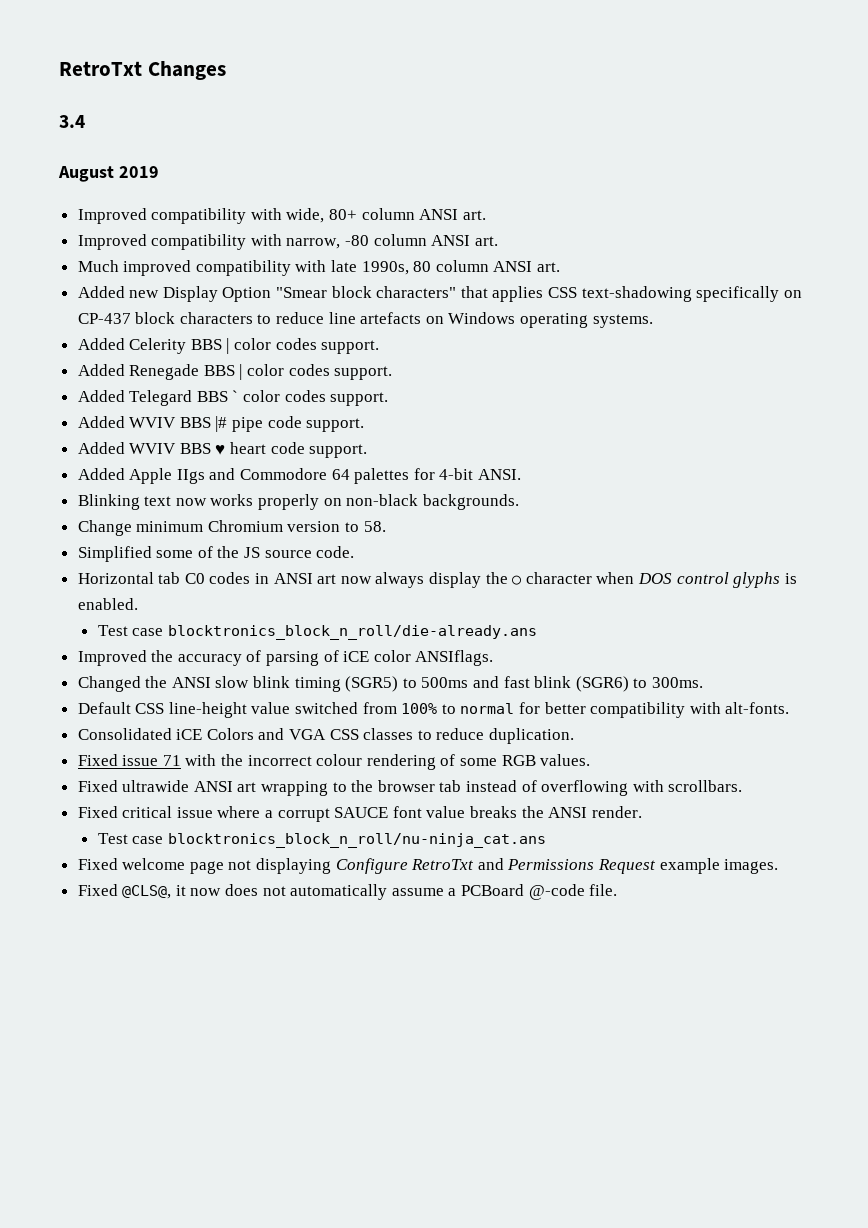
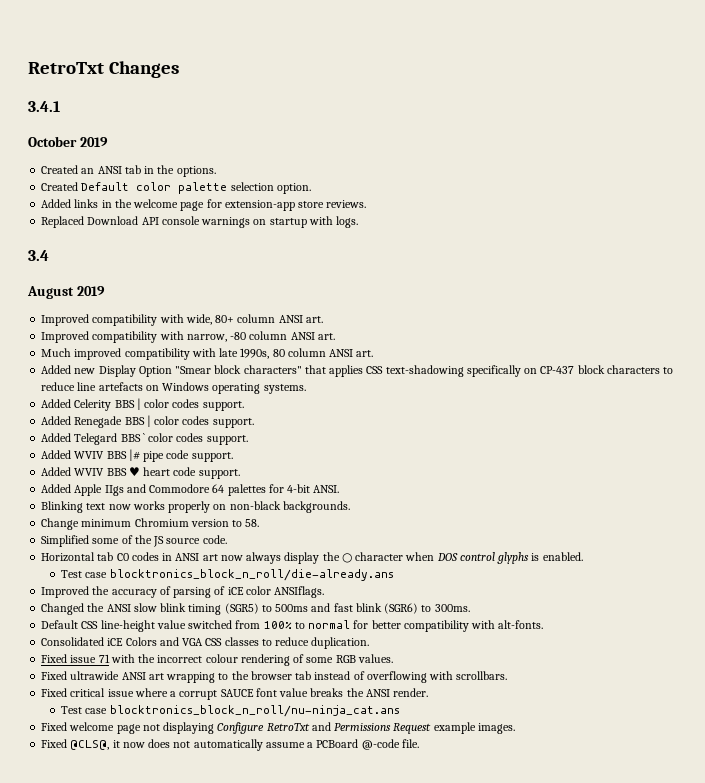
(226, 70) none -> [28,101,60,112] [28,136,108,147] [41,165,216,177] [41,182,311,194] [41,199,367,211] [41,216,359,228] // 3.4.1 // October 2019 // Created an ANSI tab in the options. // Created Default color palette selection option. // Added links in the welcome page for extension-app store reviews. // Replaced Download API console warnings on startup with logs.

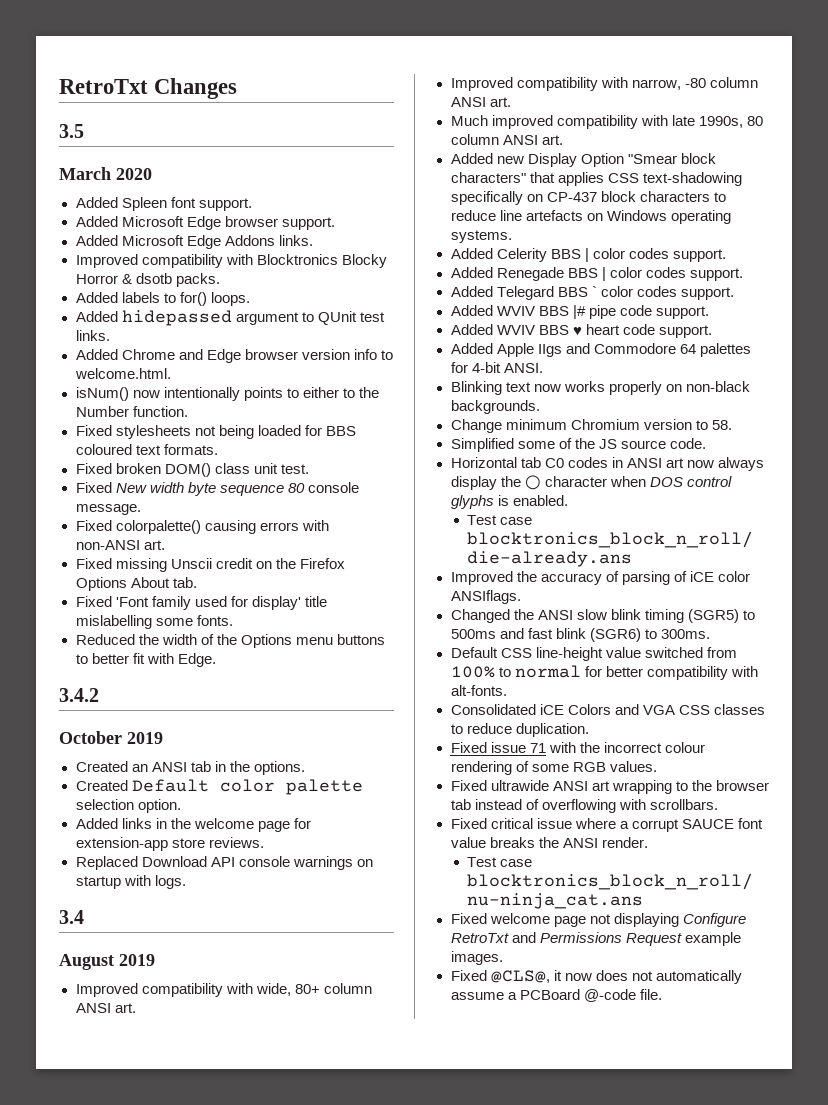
[28,101,60,112] 3.4.1 -> [59,124,84,138] [59,167,152,180] [75,197,252,211] [75,216,335,230] [75,235,313,249] [75,254,387,268] [75,273,220,287] [75,292,250,306] [75,310,385,326] [75,330,110,341] [75,349,393,363] [74,368,171,379] [75,387,379,401] [75,406,188,417] [75,425,356,439] [75,444,218,455] [75,463,309,477] [75,482,359,496] [75,504,141,515] [75,520,329,534] [75,540,165,550] [75,558,345,572] [75,577,197,591] [75,596,327,610] [75,615,233,629] [75,634,385,648] [75,653,216,667] [59,688,99,702] 3.5 // March 2020 // Added Spleen font support. // Added Microsoft Edge browser support. // Added Microsoft Edge Addons links. // Improved compatibility with Blocktronics Blocky Horror & dsotb packs. // Added labels to for() loops. // Added hidepassed argument to QUnit test links. // Added Chrome and Edge browser version info to welcome.html. // isNum() now intentionally points to either to the Number function. // Fixed stylesheets not being loaded for BBS coloured text formats. // Fixed broken DOM() class unit test. // Fixed New width byte sequence 80 console message. // Fixed colorpalette() causing errors with non-ANSI art. // Fixed missing Unscii credit on the Firefox Options About tab. // Fixed 'Font family used for display' title mislabelling some fonts. // Reduced the width of the Options menu buttons to better fit with Edge. // 3.4.2

